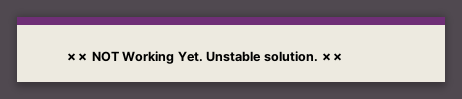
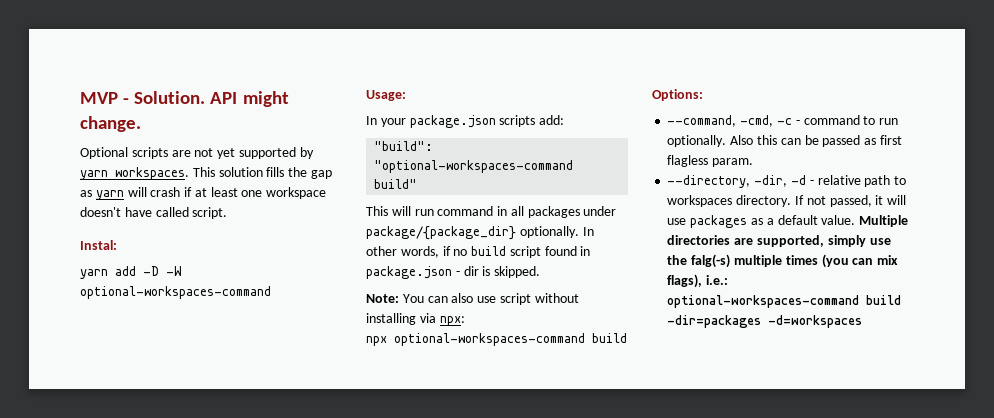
[66,51,344,64] ✗✗ NOT Working Yet. Unstable solution. ✗✗ -> [80,91,289,107] [80,116,141,132] [80,147,314,159] [80,167,332,180] [80,187,327,200] [80,207,228,219] [80,240,117,250] [80,266,181,279] [80,286,271,299] [366,90,406,101] [366,115,565,128] [374,141,434,151] [374,160,574,173] [374,179,418,189] [366,206,617,218] [366,226,594,240] [366,246,591,258] [366,266,541,279] [366,293,579,305] [366,313,465,326] [366,333,627,346] [652,89,703,101] [667,115,899,127] [667,135,902,147] [667,155,754,167] [667,175,907,188] [667,195,907,207] [667,215,909,228] [667,235,891,247] [667,254,899,268] [667,274,729,288] [667,295,902,308] [667,315,863,328] MVP - Solution. API might change. // Optional scripts are not yet supported by yarn workspaces. This solution fills the gap as yarn will crash if at least one workspace doesn't have called script. // Instal: // yarn add -D -W optional-workspaces-command // Usage: // In your package.json scripts add: // "build": "optional-workspaces-command build" // This will run command in all packages under package/{package_dir} optionally. In other words, if no build script found in package.json - dir is skipped. // Note: You can also use script without installing via npx: // npx optional-workspaces-command build // Options: // --command, -cmd, -c - command to run optionally. Also this can be passed as first flagless param. // --directory, -dir, -d - relative path to workspaces directory. If not passed, it will use packages as a default value. Multiple directories are supported, simply use the falg(-s) multiple times (you can mix flags), i.e.: optional-workspaces-command build -dir=packages -d=workspaces

